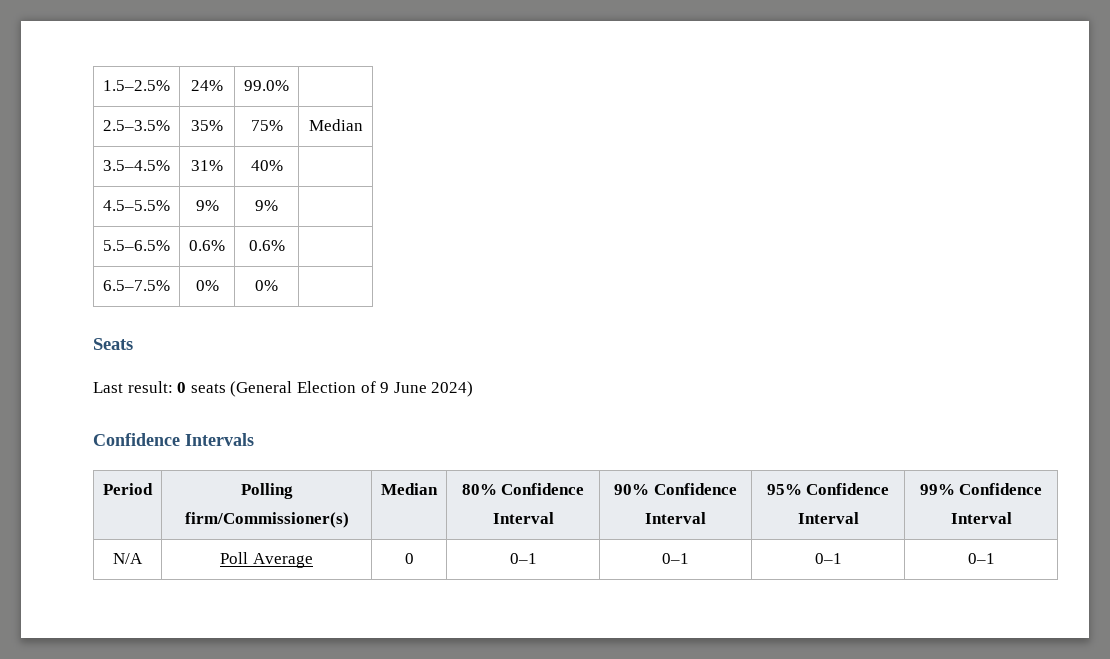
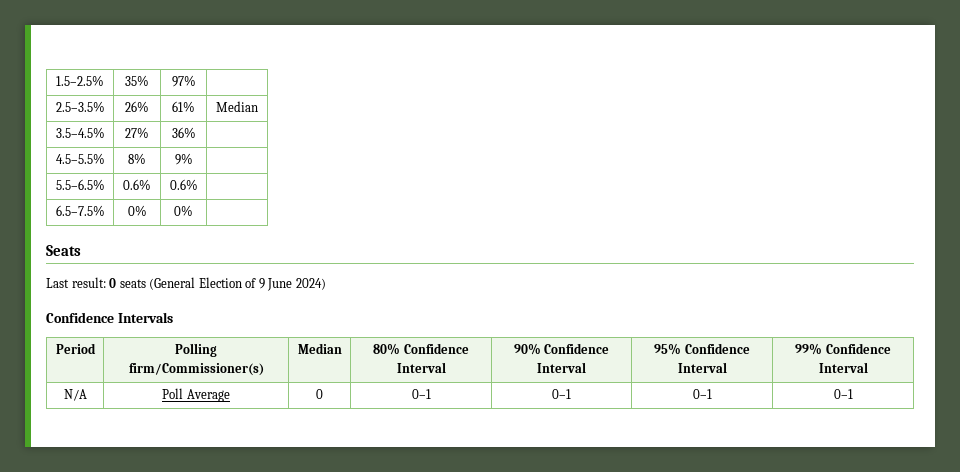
[191,80,223,91] [244,80,289,91] 24% | 99.0% -> [125,75,149,86] [171,75,196,87] 35% | 97%
[191,120,223,131] [250,120,283,131] 35% | 75% -> [125,101,149,112] [172,101,195,112] 26% | 61%
[191,160,223,171] [250,160,283,171] 31% | 40% -> [125,127,149,138] [171,127,196,138] 27% | 36%
[195,200,219,211] 9% -> [128,153,146,164] 8%

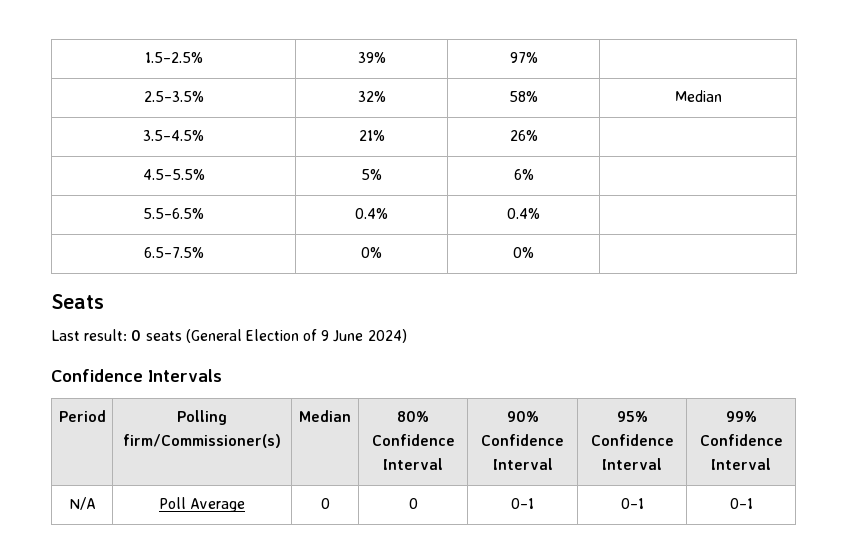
[125,75,149,86] 35% -> [357,52,386,63] 39%
[125,101,149,112] [172,101,195,112] 26% | 61% -> [357,91,386,102] [509,91,538,102] 32% | 58%
[125,127,149,138] [171,127,196,138] 27% | 36% -> [358,130,385,141] [509,130,538,141] 21% | 26%
[128,153,146,164] [174,153,193,165] 8% | 9% -> [361,169,382,180] [513,169,534,180] 5% | 6%
[123,179,151,190] [169,179,198,190] 0.6% | 0.6% -> [355,208,388,219] [507,208,540,219] 0.4% | 0.4%
[411,389,431,399] 0–1 -> [408,498,418,509] 0

